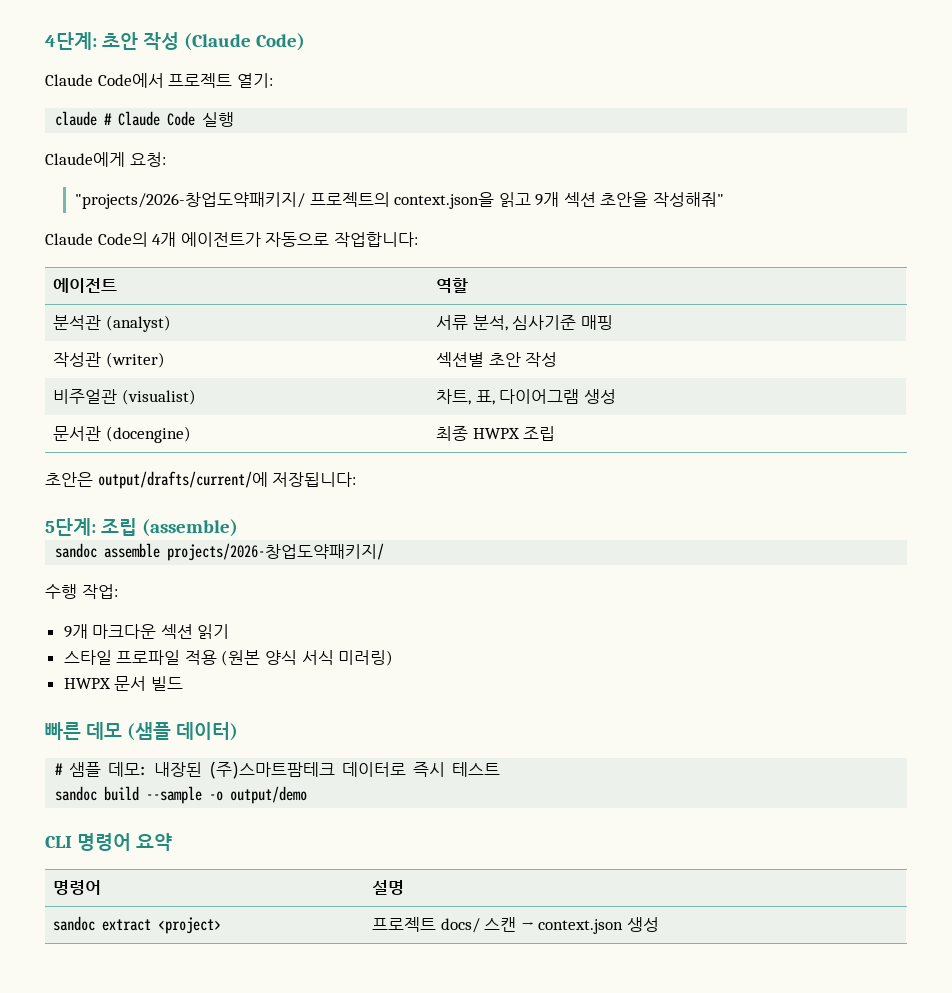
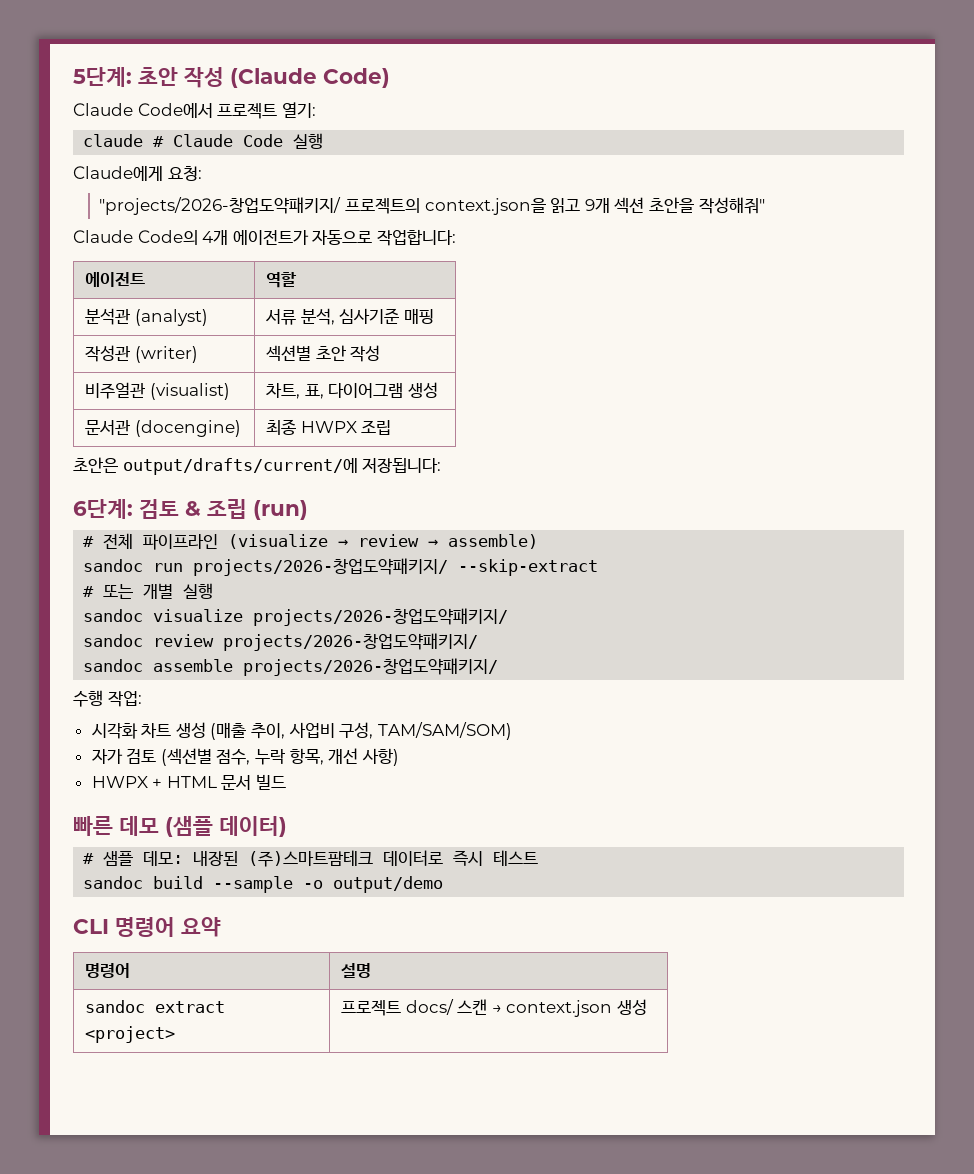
[45,32,97,50] 4단계: -> [73,67,132,87] 5단계:
[45,518,238,537] 5단계: 조립 (assemble) -> [73,499,308,520] [83,533,539,550] [83,558,599,576] [83,583,214,599] [83,608,509,626] [83,633,479,651] 6단계: 검토 & 조립 (run) // # 전체 파이프라인 (visualize → review → assemble) // sandoc run projects/2026-창업도약패키지/ --skip-extract // # 또는 개별 실행 // sandoc visualize projects/2026-창업도약패키지/ // sandoc review projects/2026-창업도약패키지/
[63,624,230,639] [63,650,394,666] [63,678,111,689] 9개 마크다운 섹션 읽기 // 스타일 프로파일 적용 (원본 양식 서식 미러링) // HWPX -> [91,722,512,740] [91,748,399,766] [91,776,217,788] 시각화 차트 생성 (매출 추이, 사업비 구성, TAM/SAM/SOM) // 자가 검토 (섹션별 점수, 누락 항목, 개선 사항) // HWPX + HTML

